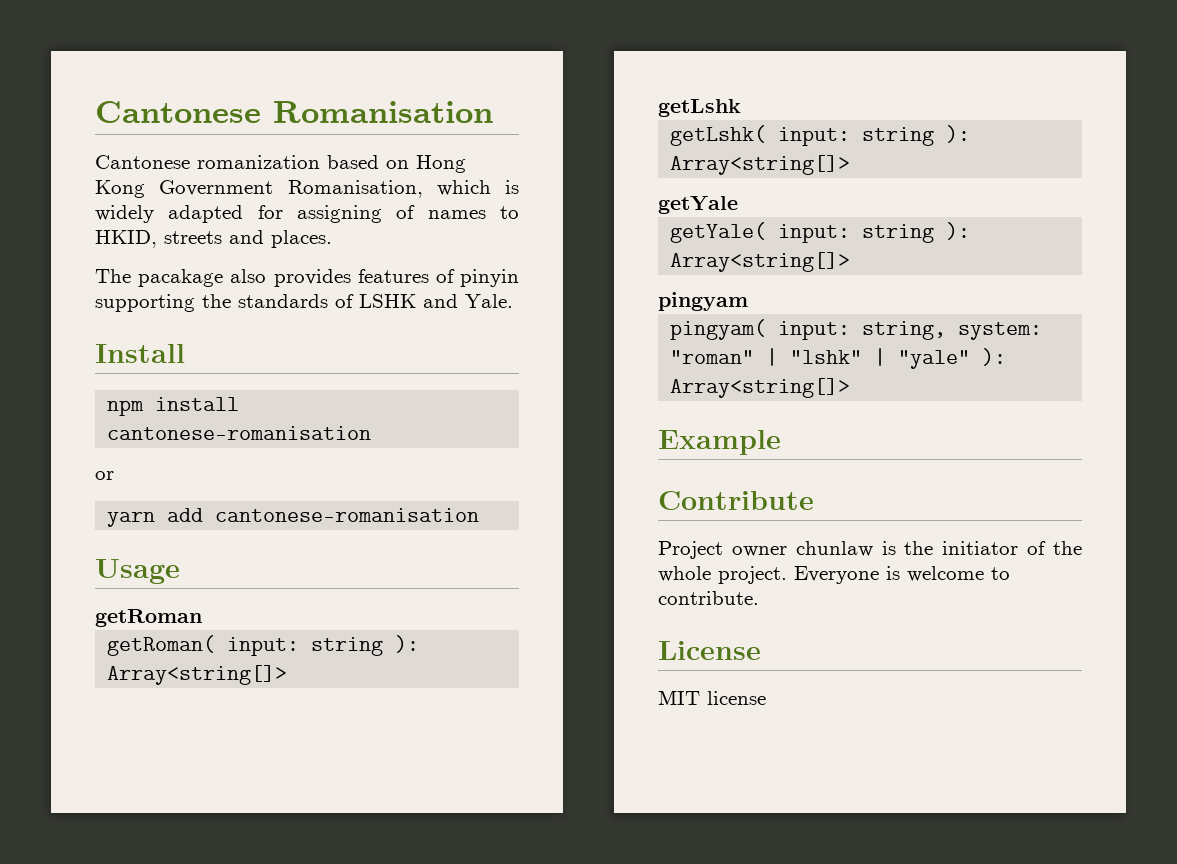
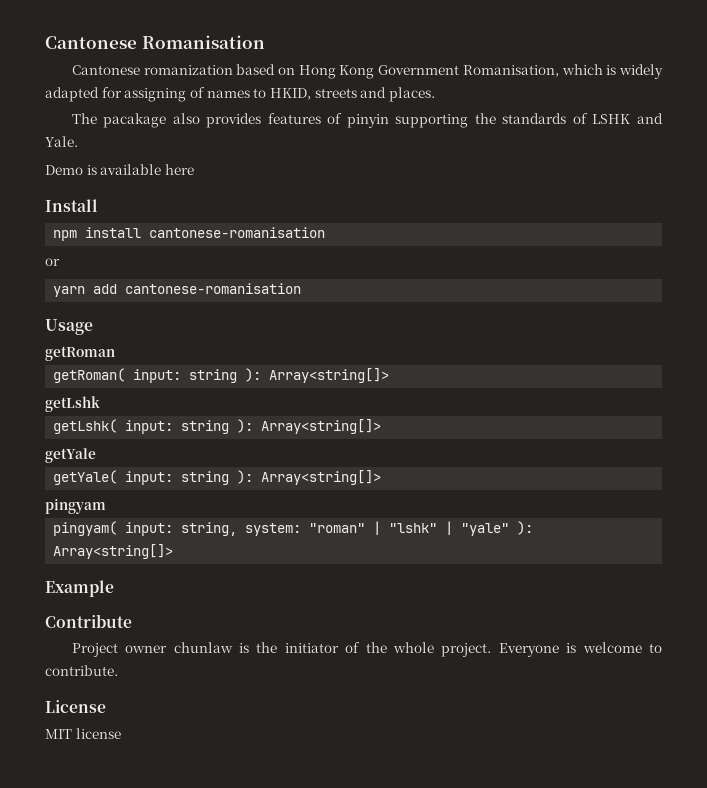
(513, 301) none -> [45,164,194,175] // Demo is available here

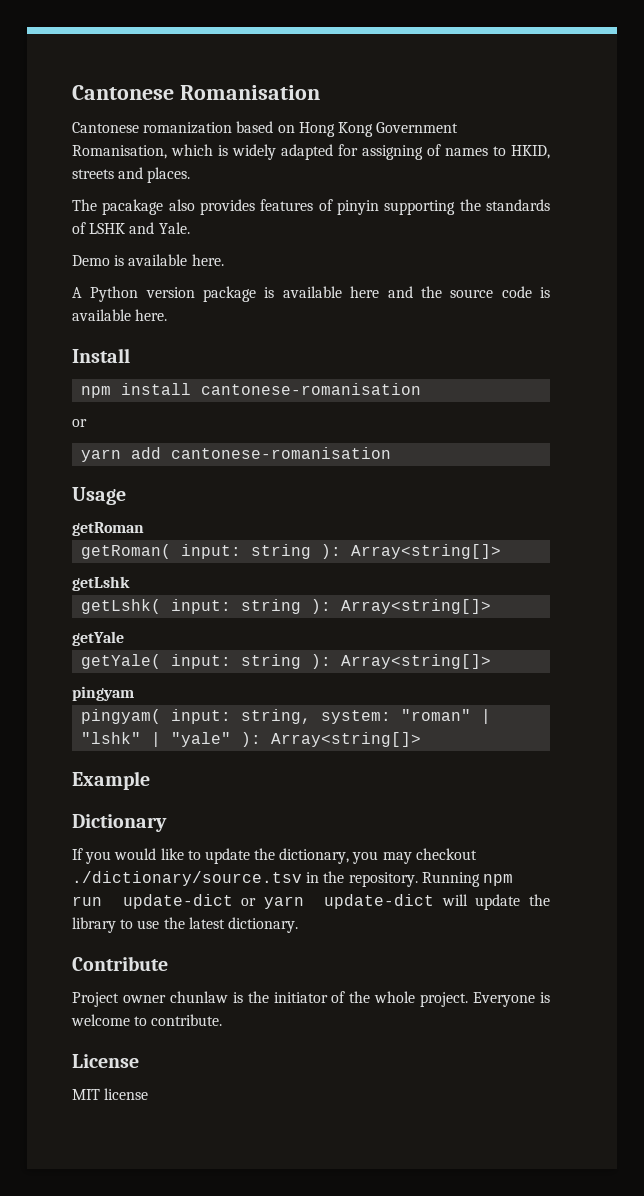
[164,164,194,175] here -> [191,254,224,266] [72,286,551,302] [72,309,168,321] here. // A Python version package is available here and the source code is available here.
(114, 588) none -> [72,814,167,832] [72,848,477,864] [72,871,513,887] [72,894,550,910] [72,917,298,933] // Dictionary // If you would like to update the dictionary, you may checkout ./dictionary/source.tsv in the repository. Running npm run update-dict or yarn update-dict will update the library to use the latest dictionary.

